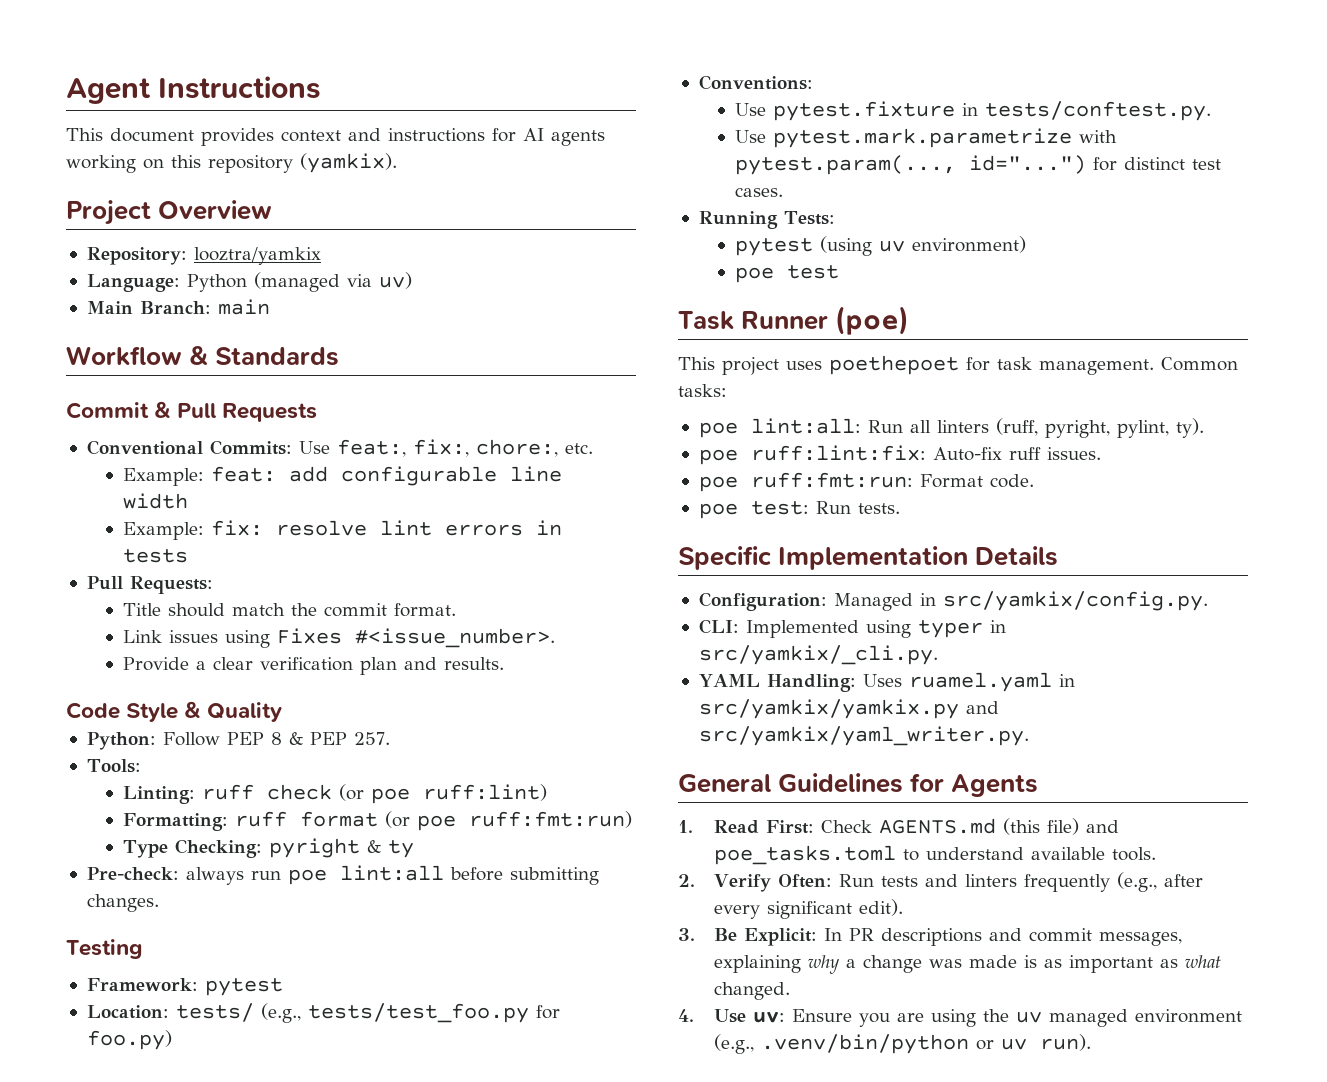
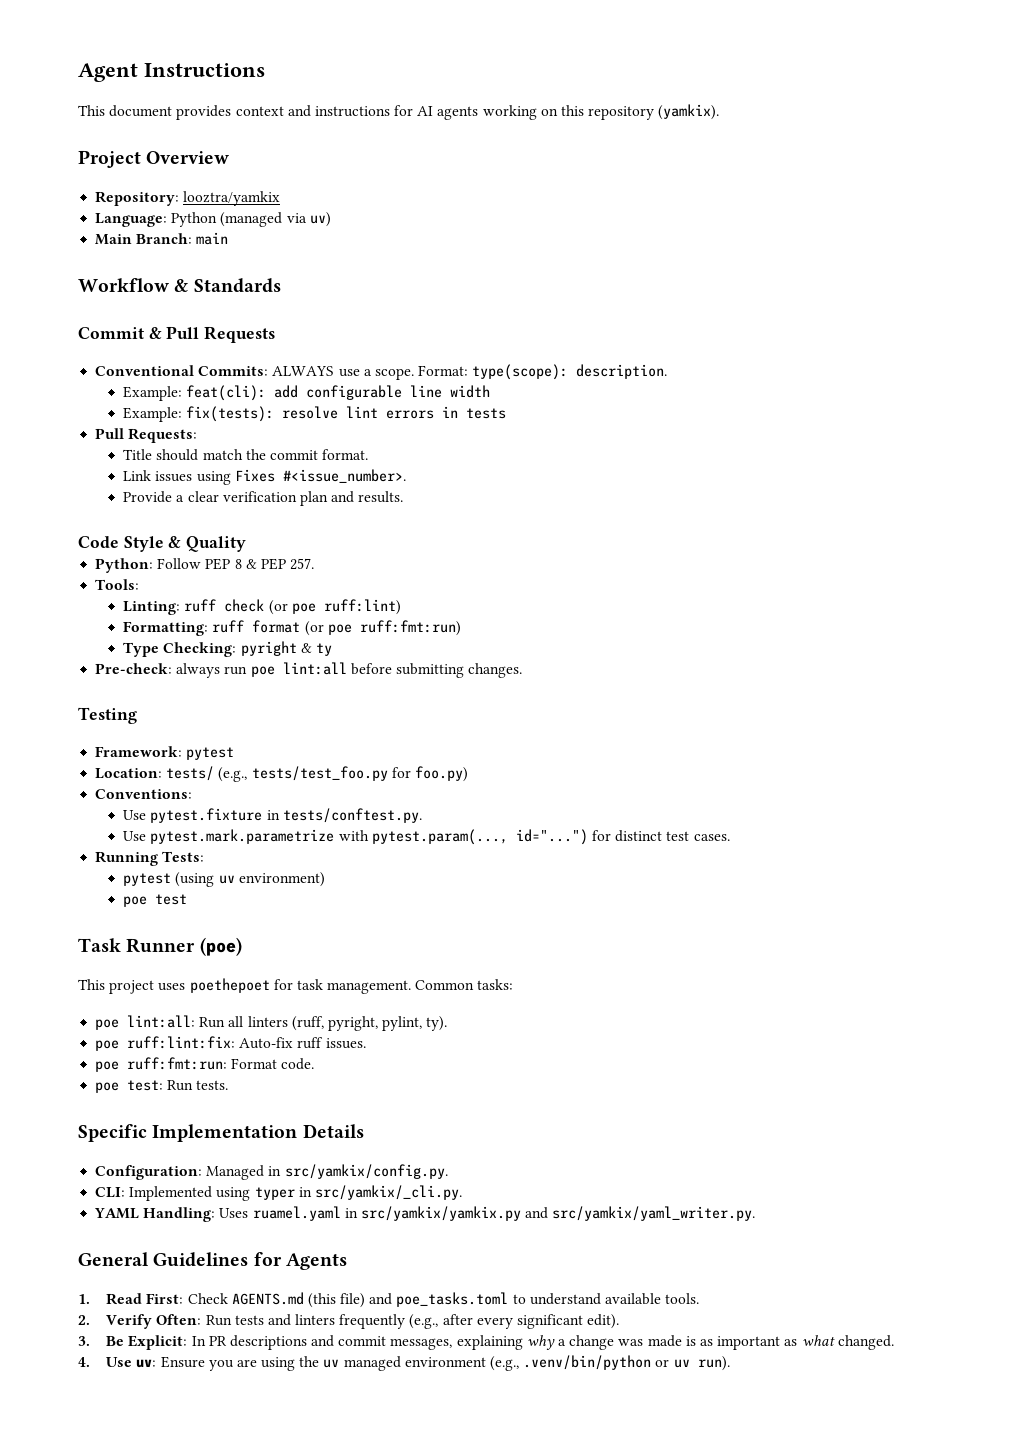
[298,439,593,457] [122,466,276,486] Use feat:, fix:, chore:, etc. // Example: feat: -> [272,364,668,380] [123,385,267,401] ALWAYS use a scope. Format: type(scope): description. // Example: feat(cli):
[210,520,263,536] fix: -> [186,406,275,422] fix(tests):

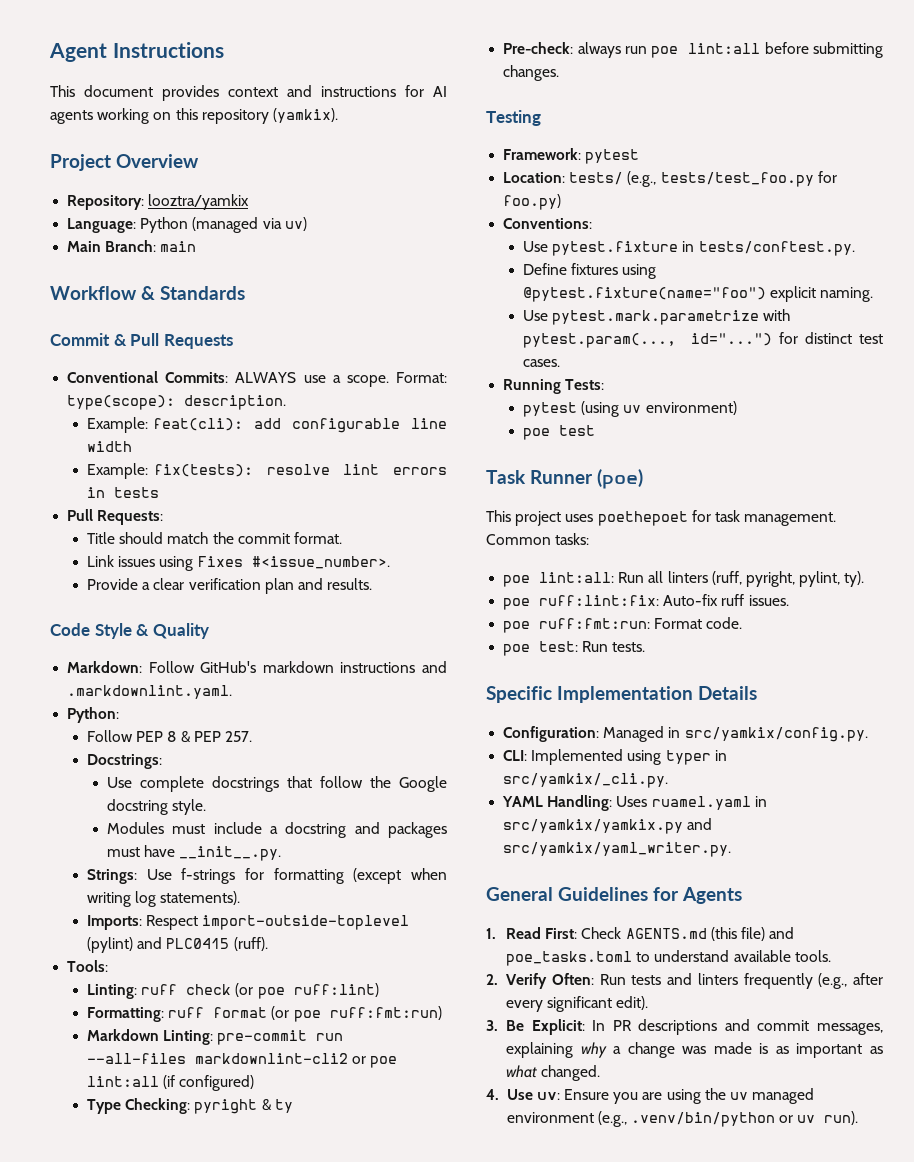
(247, 544) none -> [67,661,447,673] [67,685,233,699] // Markdown: Follow GitHub's markdown instructions and .markdownlint.yaml.
(154, 565) none -> (120, 715) //
(315, 564) none -> [87,754,163,769] [107,776,447,792] [107,799,207,815] [107,822,448,838] [107,845,282,861] [87,868,447,884] [87,891,241,907] [87,915,410,930] [87,937,268,953] // Docstrings: // Use complete docstrings that follow the Google docstring style. // Modules must include a docstring and packages must have __init__.py. // Strings: Use f-strings for formatting (except when writing log statements). // Imports: Respect import-outside-toplevel (pylint) and PLC0415 (ruff).
(461, 628) none -> [87,1029,344,1045] [87,1053,398,1068] [87,1075,255,1091] // Markdown Linting: pre-commit run --all-files markdownlint-cli2 or poe lint:all (if configured)
(422, 815) none -> [523,263,657,279] [523,286,874,302] // Define fixtures using @pytest.fixture(name="foo") explicit naming.

